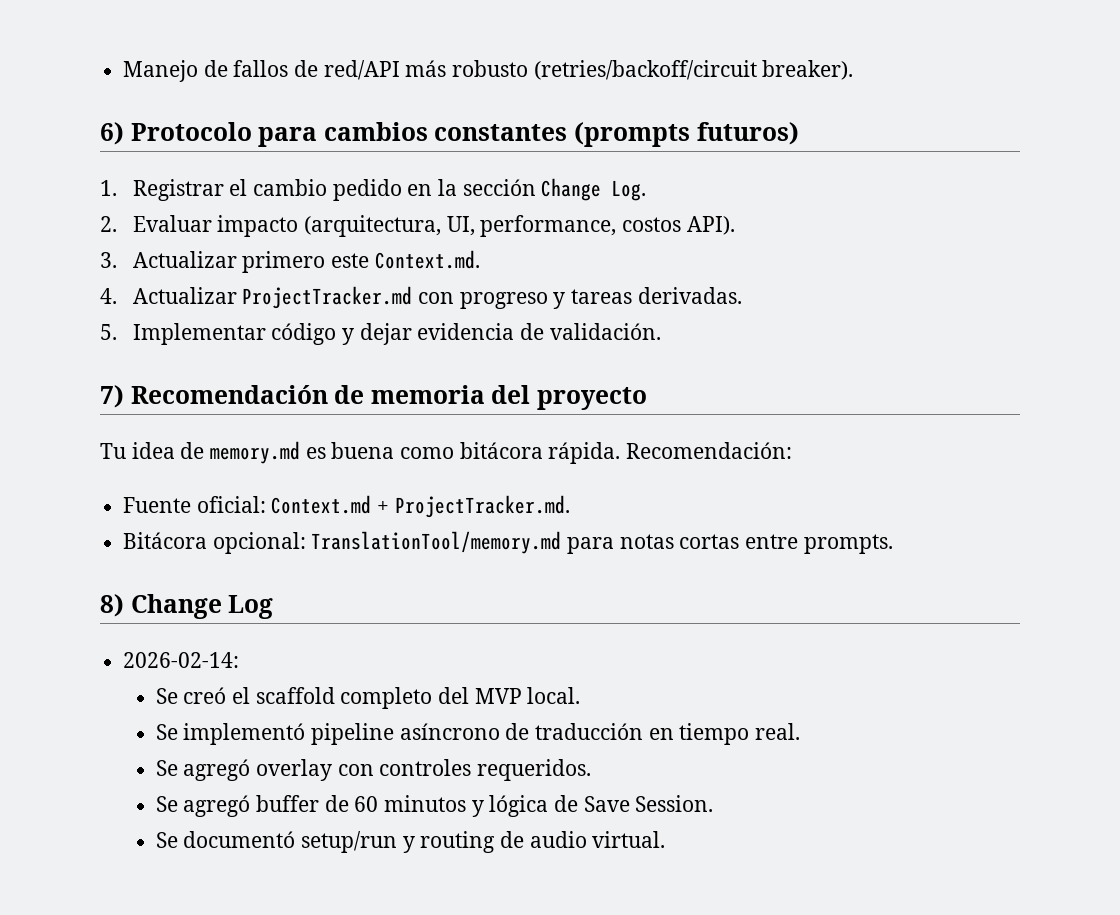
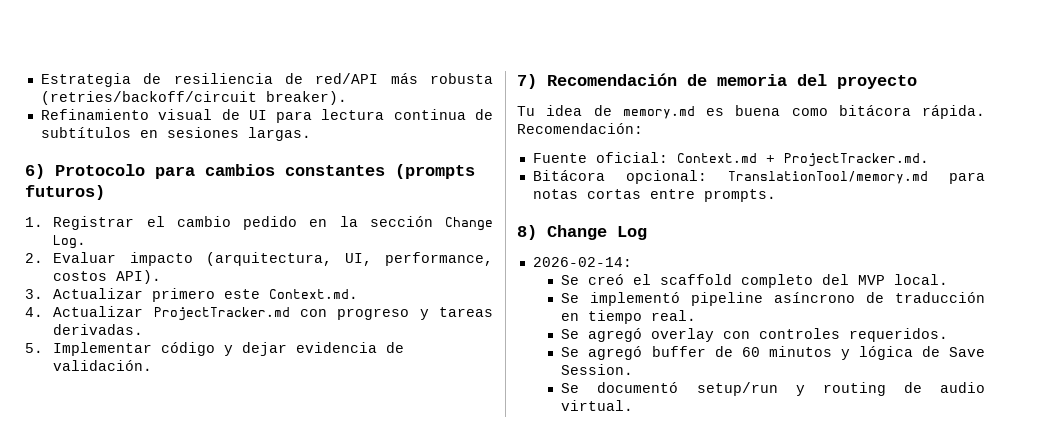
[123,60,289,82] Manejo de fallos -> [40,73,273,87] Estrategia de resiliencia
[452,60,529,77] robusto -> [430,73,494,84] robusta
(854, 70) none -> [40,109,493,123] [40,127,311,141] // Refinamiento visual de UI para lectura continua de subtítulos en sesiones largas.

